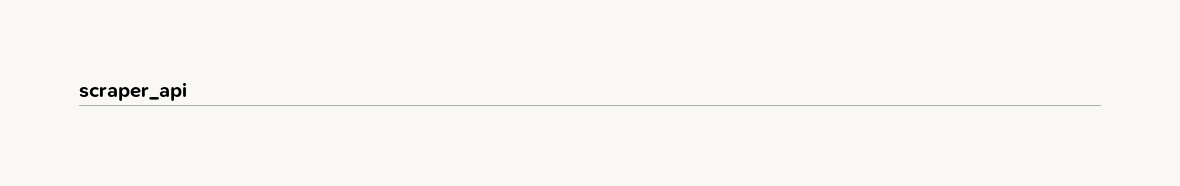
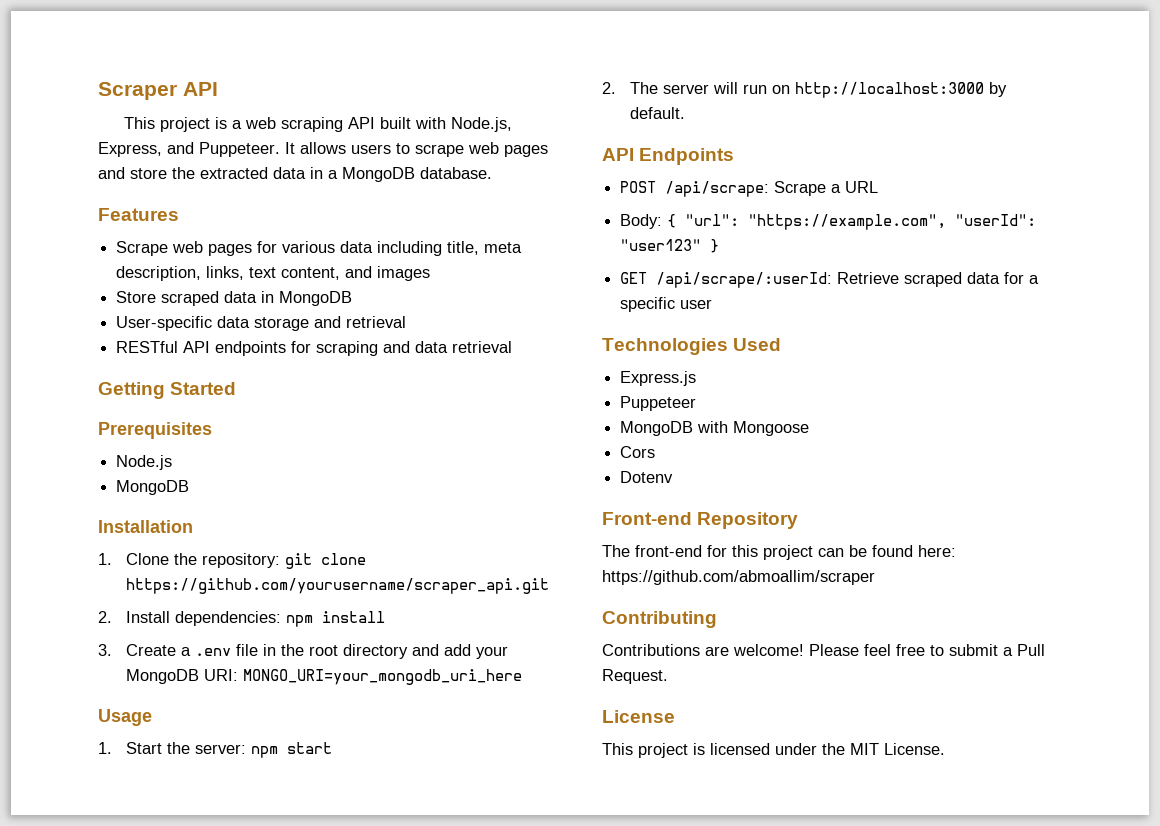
[79,82,187,101] scraper_api -> [98,82,218,100] [123,117,512,132] [98,142,548,157] [98,167,492,182] [98,208,179,221] [116,241,523,256] [116,266,431,281] [116,291,353,306] [116,316,407,331] [116,341,513,356] [98,382,237,399] [98,422,212,439] [116,455,173,470] [116,480,190,495] [98,520,193,533] [98,553,367,569] [126,578,550,594] [98,611,386,627] [98,644,509,659] [126,669,523,685] [98,709,152,726] [98,742,333,758] [602,82,1008,98] [630,107,686,119] [602,148,735,165] [620,181,879,197] [620,214,1037,230] [620,239,720,253] [620,272,1040,288] [620,297,713,312] [602,338,782,355] [620,371,697,386] [620,396,697,411] [620,421,810,436] [620,446,656,458] [620,471,674,483] [602,512,799,529] [602,545,956,560] [602,570,875,585] [602,611,717,628] [602,644,1045,656] [602,669,668,684] [602,710,675,723] [602,743,945,758] Scraper API // This project is a web scraping API built with Node.js, Express, and Puppeteer. It allows users to scrape web pages and store the extracted data in a MongoDB database. // Features // Scrape web pages for various data including title, meta description, links, text content, and images // Store scraped data in MongoDB // User-specific data storage and retrieval // RESTful API endpoints for scraping and data retrieval // Getting Started // Prerequisites // Node.js // MongoDB // Installation // 1. Clone the repository: git clone https://github.com/yourusername/scraper_api.git // 2. Install dependencies: npm install // 3. Create a .env file in the root directory and add your MongoDB URI: MONGO_URI=your_mongodb_uri_here // Usage // 1. Start the server: npm start // 2. The server will run on http://localhost:3000 by default. // API Endpoints // POST /api/scrape: Scrape a URL // Body: { "url": "https://example.com", "userId": "user123" } // GET /api/scrape/:userId: Retrieve scraped data for a specific user // Technologies Used // Express.js // Puppeteer // MongoDB with Mongoose // Cors // Dotenv // Front-end Repository // The front-end for this project can be found here: https://github.com/abmoallim/scraper // Contributing // Contributions are welcome! Please feel free to submit a Pull Request. // License // This project is licensed under the MIT License.

